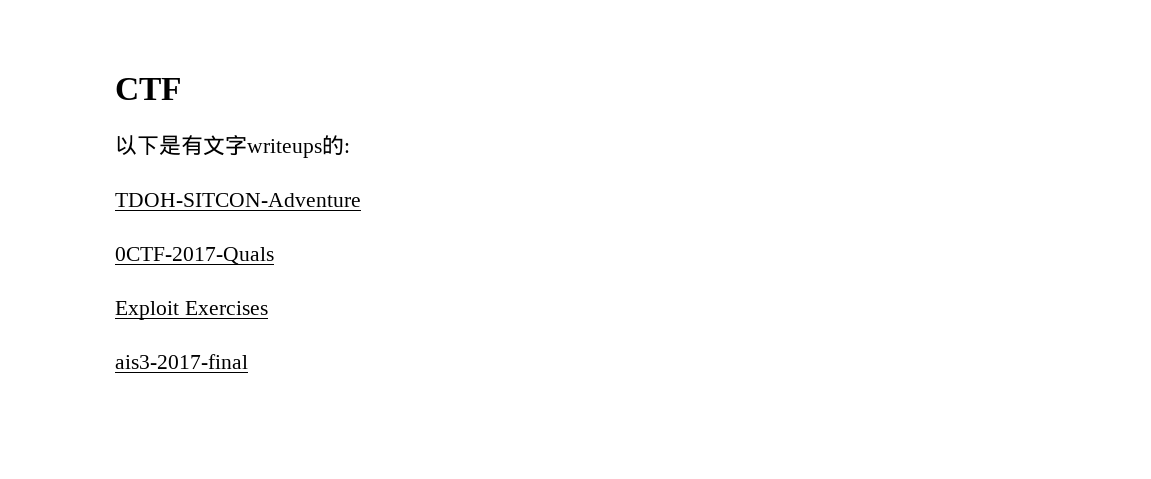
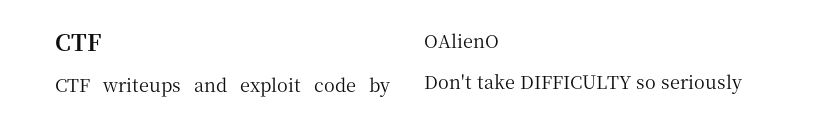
[115,135,350,158] [115,193,361,207] [115,247,274,264] [115,301,268,320] [115,354,248,369] 以下是有文字writeups的: // TDOH-SITCON-Adventure // 0CTF-2017-Quals // Exploit Exercises // ais3-2017-final -> [55,77,390,97] [424,33,499,48] [424,73,742,94] CTF writeups and exploit code by OAlienO // Don't take DIFFICULTY so seriously

